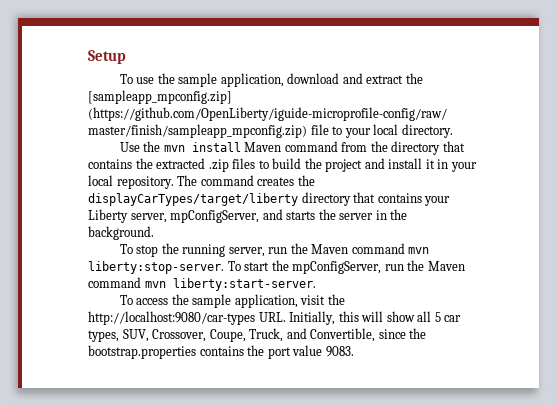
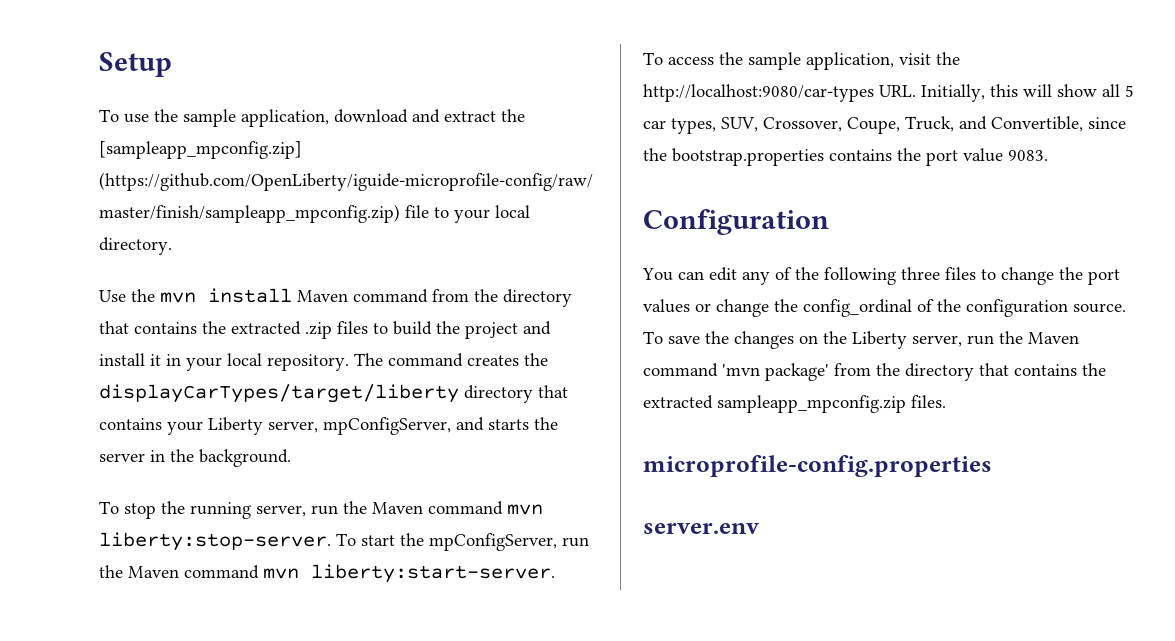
(354, 351) none -> [643,209,829,235] [642,267,1120,285] [643,299,1126,317] [643,331,1079,349] [643,363,1106,381] [643,395,946,413] [643,455,992,477] [643,523,760,534] // Configuration // You can edit any of the following three files to change the port values or change the config_ordinal of the configuration source. To save the changes on the Liberty server, run the Maven command 'mvn package' from the directory that contains the extracted sampleapp_mpconfig.zip files. // microprofile-config.properties // server.env

